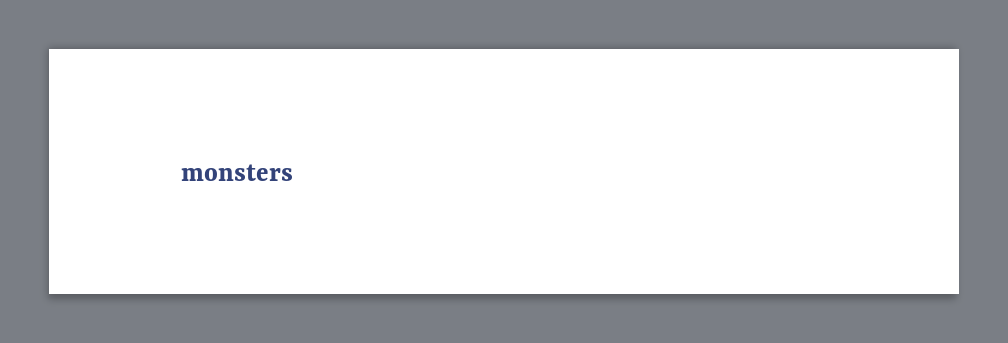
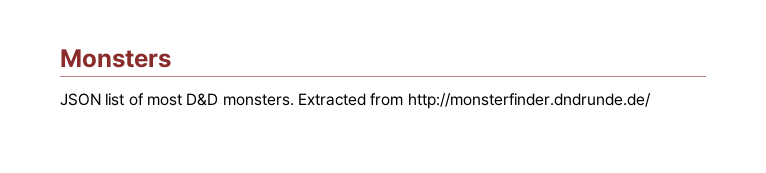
[181,164,293,181] monsters -> [60,49,171,68] [60,93,651,109] Monsters // JSON list of most D&D monsters. Extracted from http://monsterfinder.dndrunde.de/

